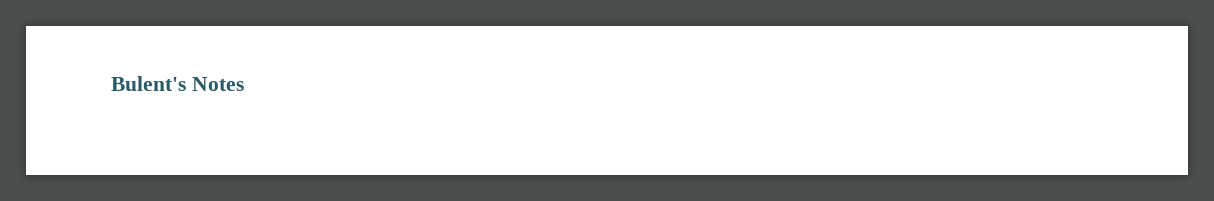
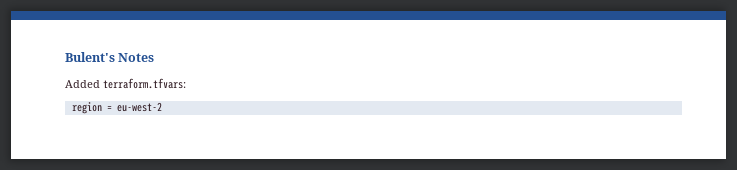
(244, 84) none -> [65,78,186,89] [71,102,162,114] // Added terraform.tfvars: // region = eu-west-2

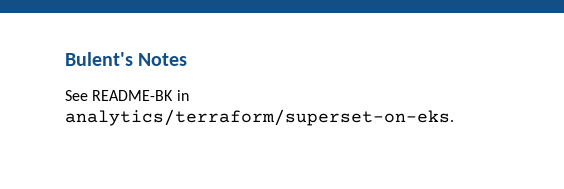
[65,78,186,89] [71,102,162,114] Added terraform.tfvars: // region = eu-west-2 -> [65,90,189,101] [65,109,454,126] See README-BK in analytics/terraform/superset-on-eks.

